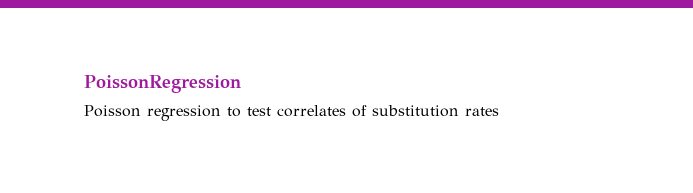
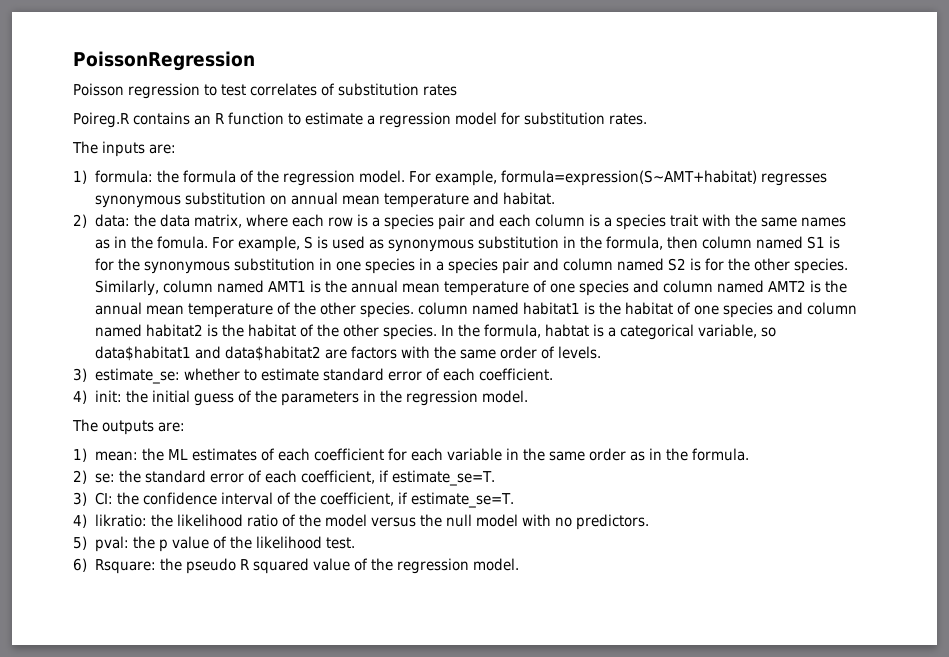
(499, 111) none -> [73,112,647,128] [72,141,176,157] [73,170,828,186] [95,192,556,208] [73,214,847,230] [95,236,841,252] [95,258,849,274] [95,280,848,296] [95,302,858,318] [95,324,777,340] [95,346,602,361] [73,368,554,384] [73,390,529,406] [72,419,185,435] [73,448,750,462] [73,470,496,486] [73,492,515,508] [73,514,650,530] [73,536,356,552] [73,558,520,574] // Poireg.R contains an R function to estimate a regression model for substitution rates. // The inputs are: // 1) formula: the formula of the regression model. For example, formula=expression(S~AMT+habitat) regresses synonymous substitution on annual mean temperature and habitat. // 2) data: the data matrix, where each row is a species pair and each column is a species trait with the same names as in the fomula. For example, S is used as synonymous substitution in the formula, then column named S1 is for the synonymous substitution in one species in a species pair and column named S2 is for the other species. Similarly, column named AMT1 is the annual mean temperature of one species and column named AMT2 is the annual mean temperature of the other species. column named habitat1 is the habitat of one species and column named habitat2 is the habitat of the other species. In the formula, habtat is a categorical variable, so data$habitat1 and data$habitat2 are factors with the same order of levels. // 3) estimate_se: whether to estimate standard error of each coefficient. // 4) init: the initial guess of the parameters in the regression model. // The outputs are: // 1) mean: the ML estimates of each coefficient for each variable in the same order as in the formula. // 2) se: the standard error of each coefficient, if estimate_se=T. // 3) CI: the confidence interval of the coefficient, if estimate_se=T. // 4) likratio: the likelihood ratio of the model versus the null model with no predictors. // 5) pval: the p value of the likelihood test. // 6) Rsquare: the pseudo R squared value of the regression model.

